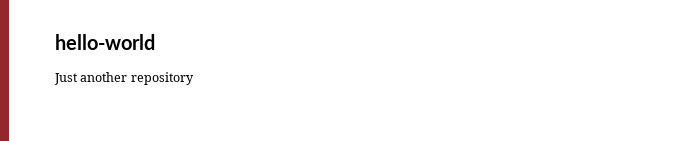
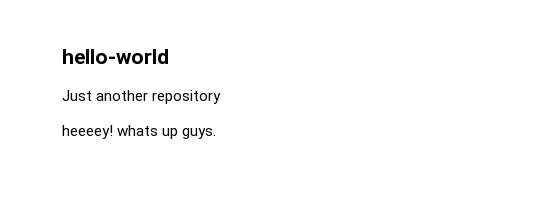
(194, 78) none -> [62,125,217,139] // heeeey! whats up guys.

